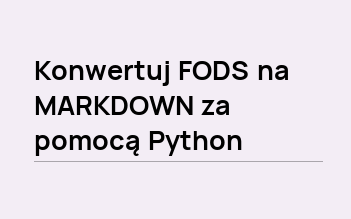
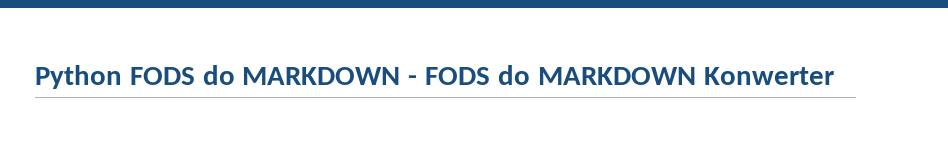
[34,61,290,86] [34,96,232,115] [34,131,244,156] Konwertuj FODS na MARKDOWN za pomocą Python -> [35,65,834,89] Python FODS do MARKDOWN - FODS do MARKDOWN Konwerter

